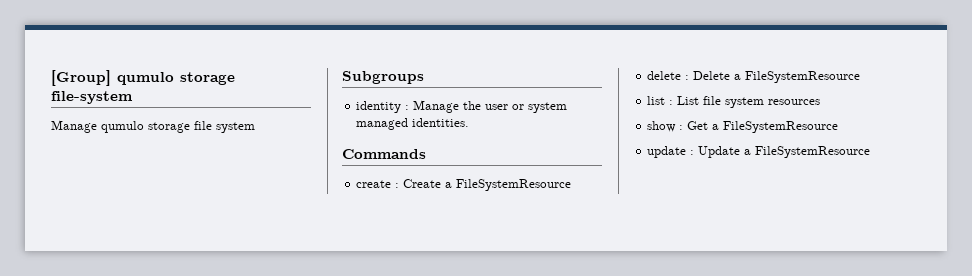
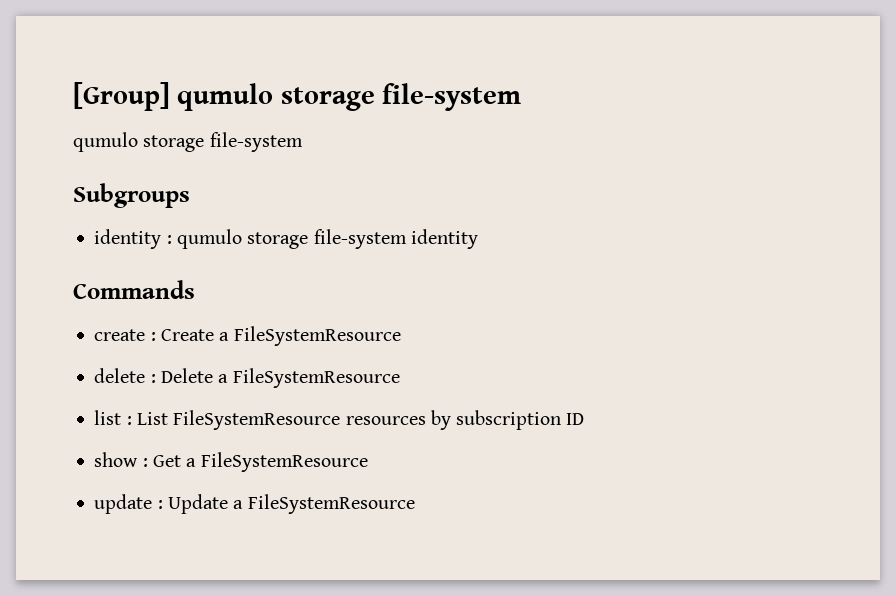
[51,120,255,133] Manage qumulo storage file system -> [73,132,303,152] qumulo storage file-system
[413,100,568,113] [356,118,470,130] Manage the user or system managed identities. -> [176,229,478,249] qumulo storage file-system identity
[703,96,765,108] file system -> [173,410,341,430] FileSystemResource
(821, 102) none -> [430,410,585,430] by subscription ID

